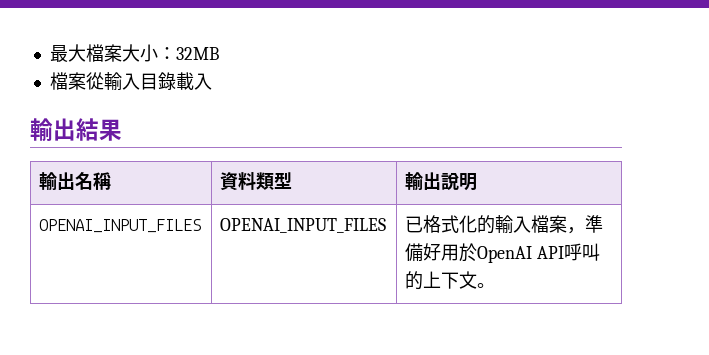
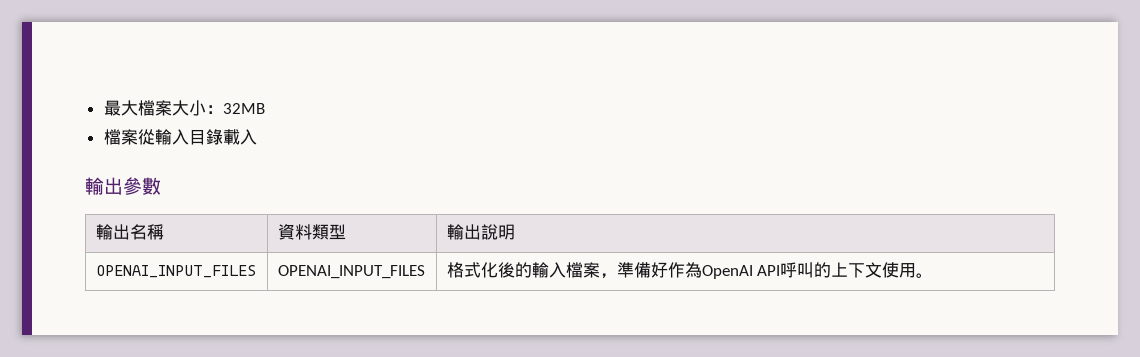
[76,118,122,141] 結果 -> [123,177,161,195] 參數
[405,215,478,233] 已格式化 -> [446,262,515,278] 格式化後
[441,243,478,262] 用於 -> [667,262,702,278] 作為
(478, 280) none -> [882,262,917,278] 使用

